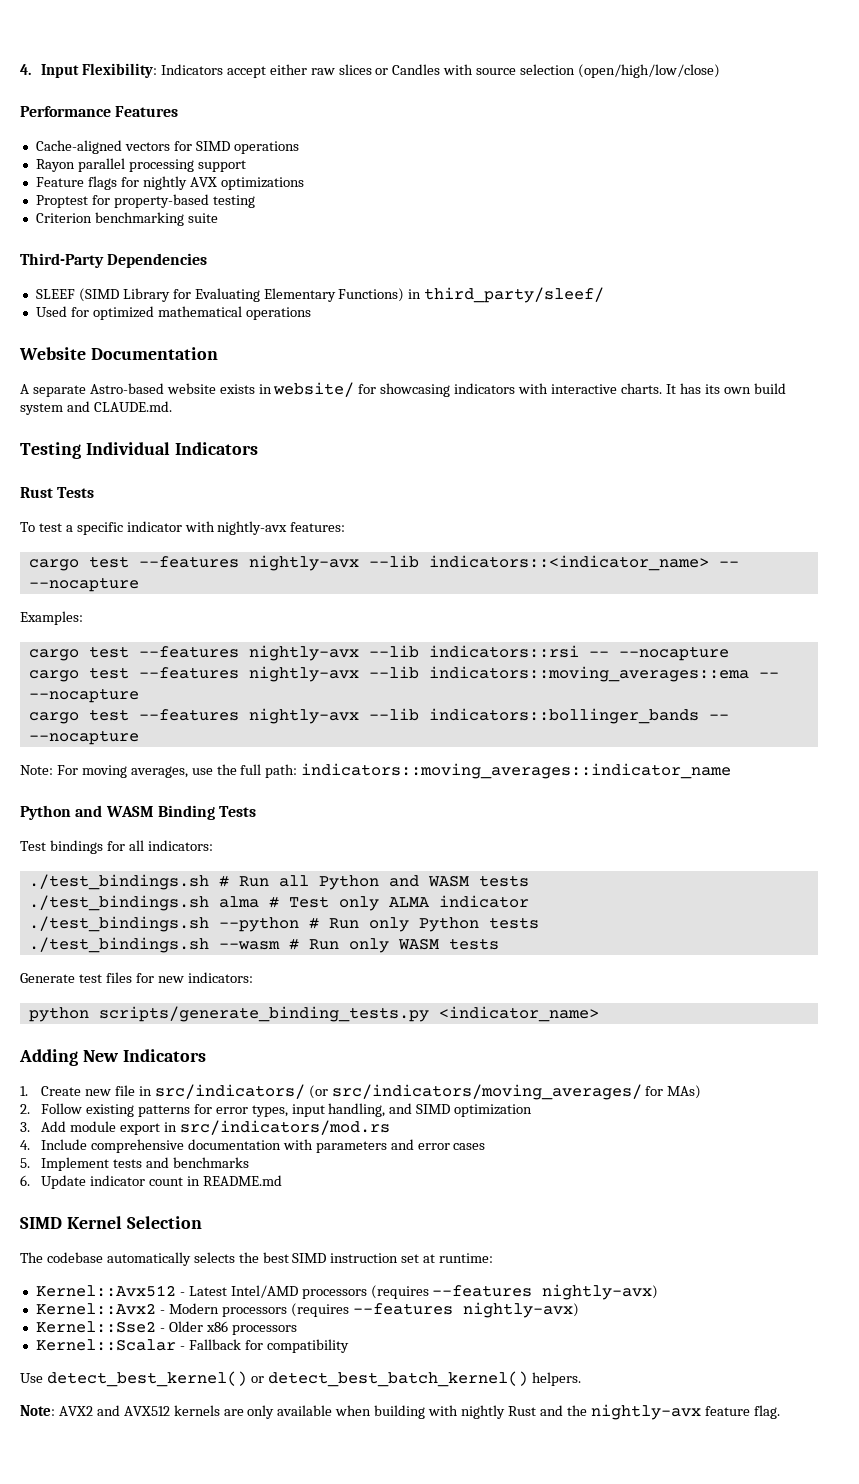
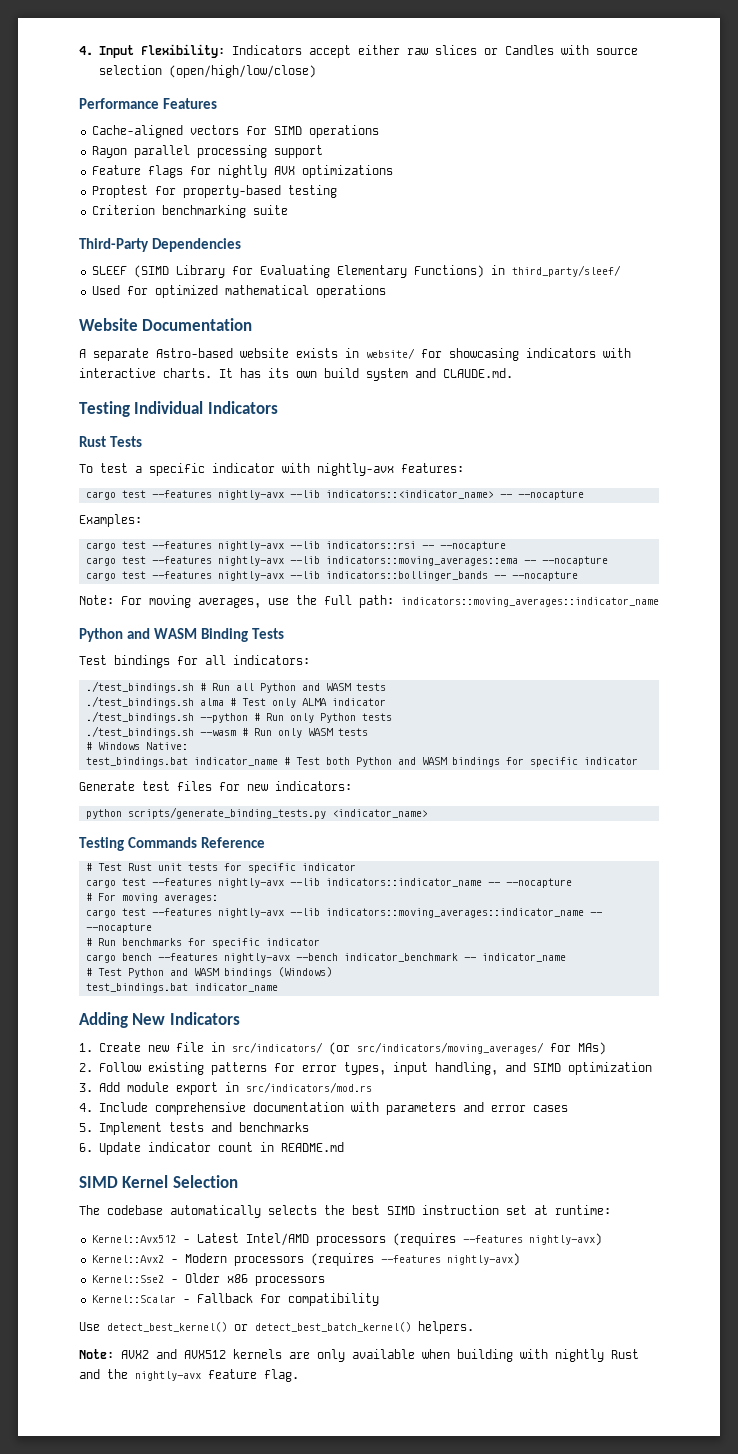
(499, 944) none -> [85,742,188,750] [85,757,638,767] // # Windows Native: // test_bindings.bat indicator_name # Test both Python and WASM bindings for specific indicator
(599, 1014) none -> [79,837,265,851] [85,863,356,873] [85,878,572,888] [85,893,218,903] [85,908,602,918] [85,923,152,933] [85,938,320,948] [85,953,566,963] [85,967,332,978] [85,983,278,993] // Testing Commands Reference // # Test Rust unit tests for specific indicator // cargo test --features nightly-avx --lib indicators::indicator_name -- --nocapture // # For moving averages: // cargo test --features nightly-avx --lib indicators::moving_averages::indicator_name -- --nocapture // # Run benchmarks for specific indicator // cargo bench --features nightly-avx --bench indicator_benchmark -- indicator_name // # Test Python and WASM bindings (Windows) // test_bindings.bat indicator_name

